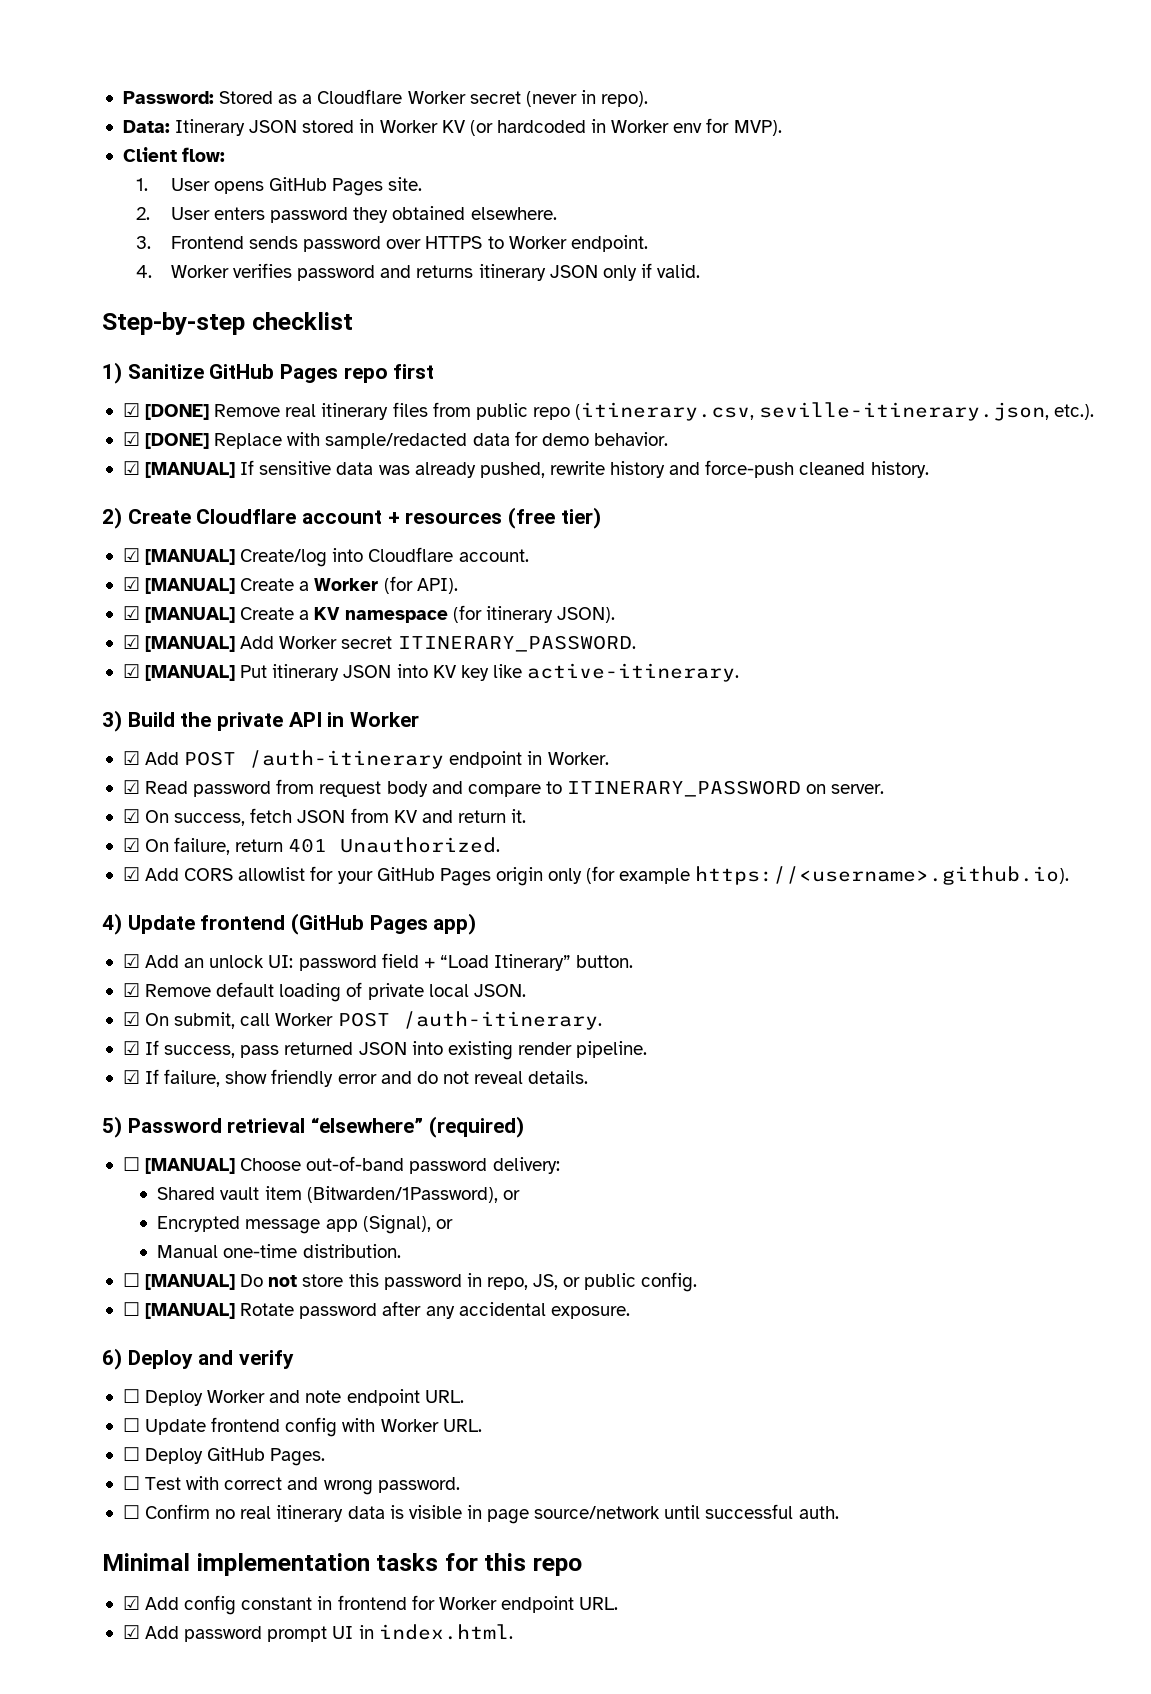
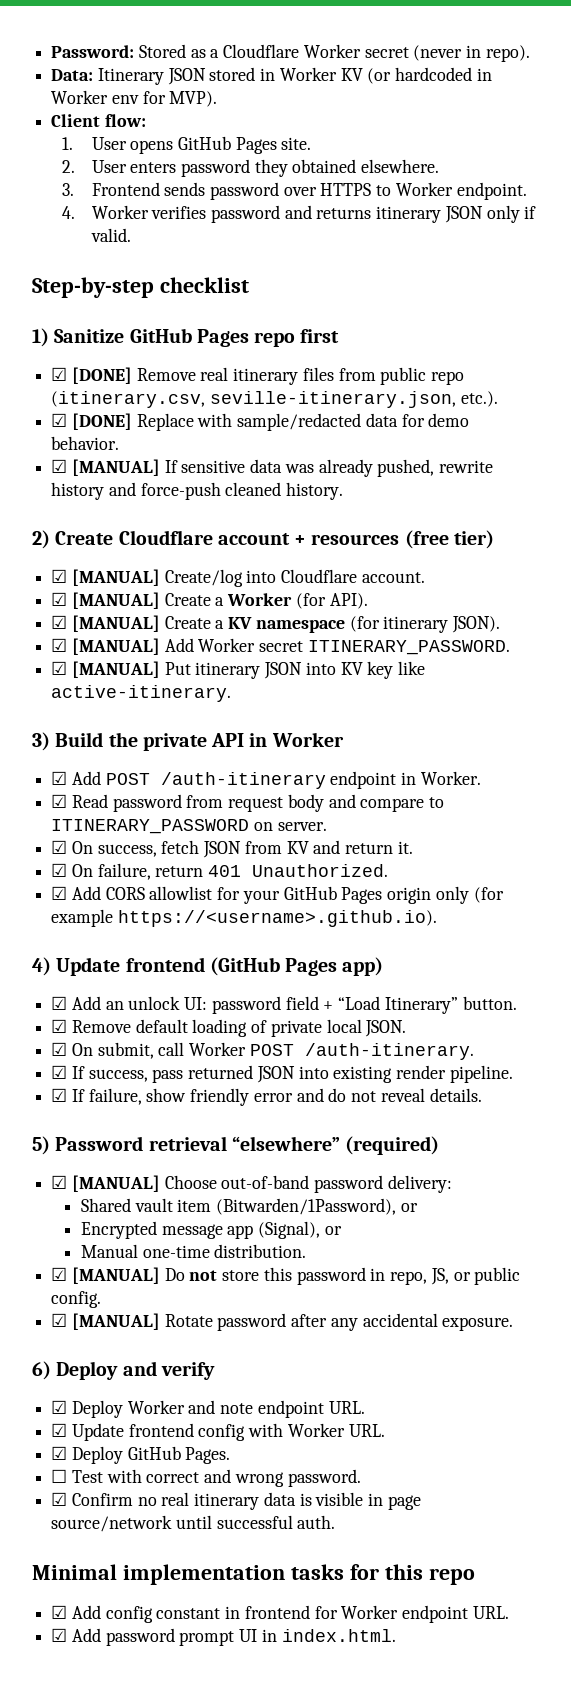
[122,1157,140,1171] ☐ -> [51,1175,68,1189] ☑
[122,1273,140,1287] ☐ -> [51,1267,68,1281] ☑
[122,1302,140,1316] ☐ -> [51,1313,68,1327] ☑
[122,1389,140,1403] ☐ -> [51,1400,68,1414] ☑
[122,1418,140,1432] ☐ -> [51,1423,68,1437] ☑
[122,1447,140,1461] ☐ -> [51,1446,68,1460] ☑
[122,1505,140,1519] ☐ -> [51,1492,68,1506] ☑

